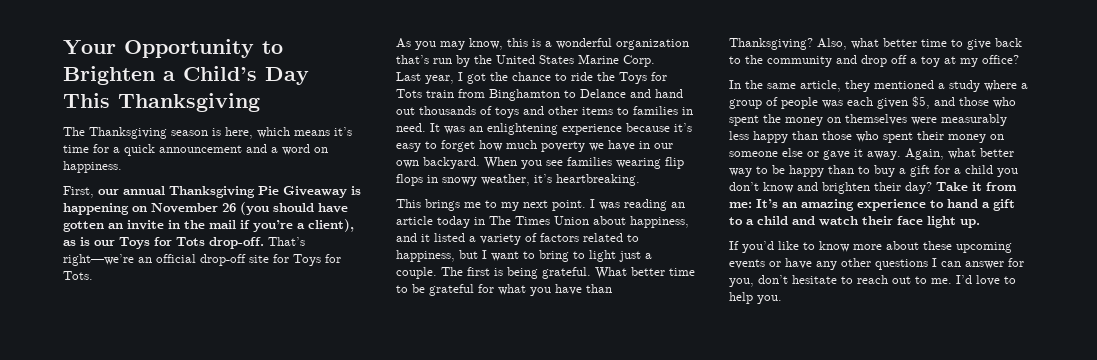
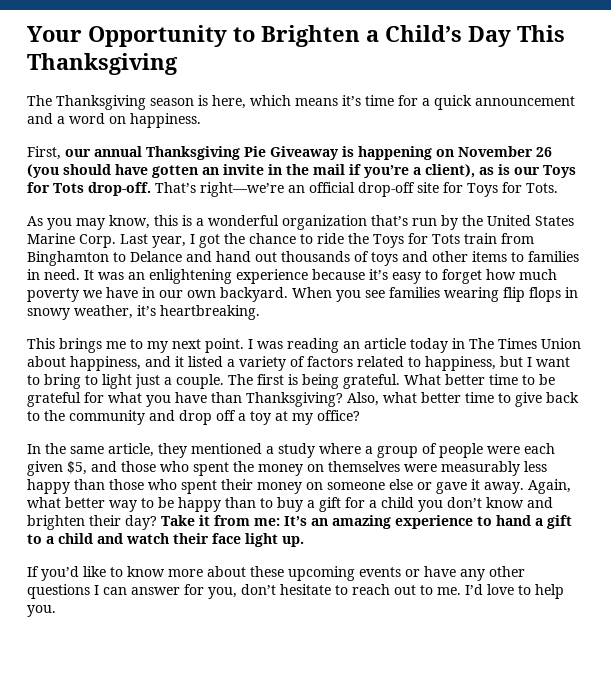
(655, 61) // -> (116, 241) none
[822,100,843,108] was -> [487,446,520,454] were

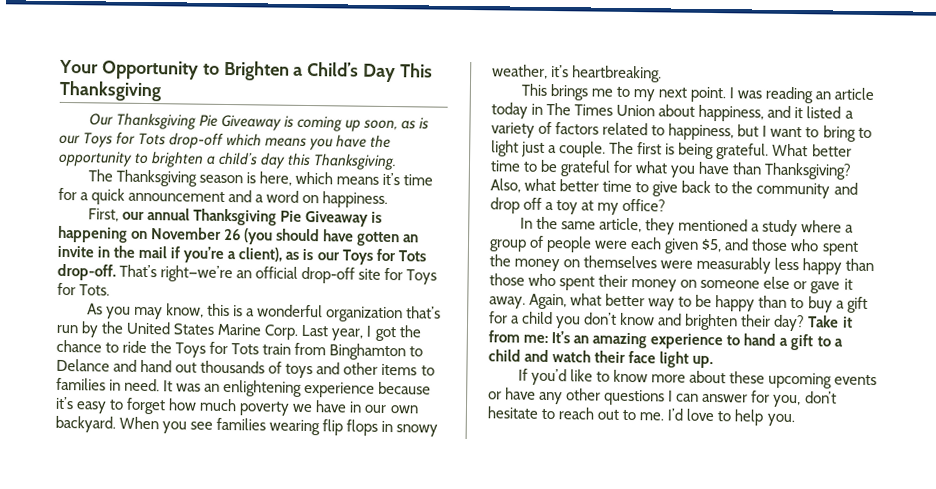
(178, 64) none -> [88,112,429,132] [59,131,392,151] [58,150,398,171] // Our Thanksgiving Pie Giveaway is coming up soon, as is our Toys for Tots drop-off which means you have the opportunity to brighten a child’s day this Thanksgiving.

